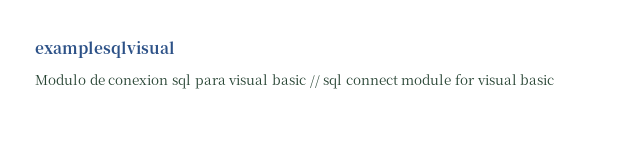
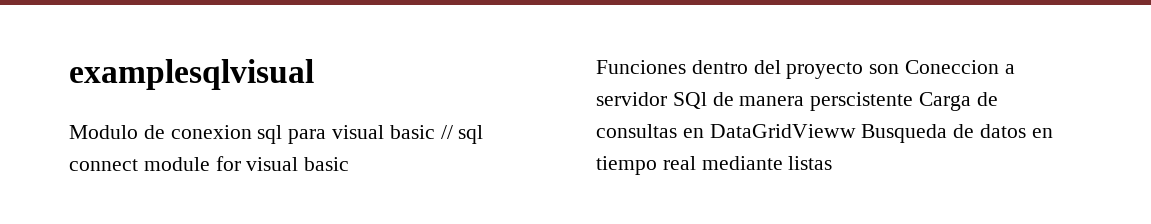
(555, 79) none -> [596,60,1015,79] [596,92,998,111] [596,124,1053,143] [596,156,833,175] // Funciones dentro del proyecto son Coneccion a servidor SQl de manera perscistente Carga de consultas en DataGridVieww Busqueda de datos en tiempo real mediante listas

